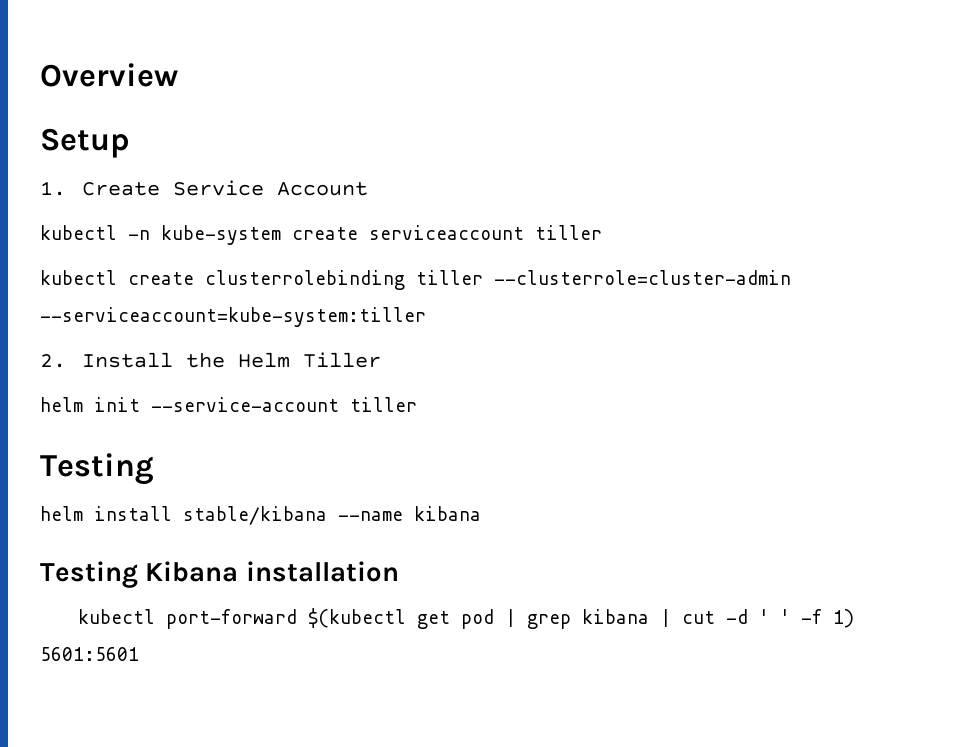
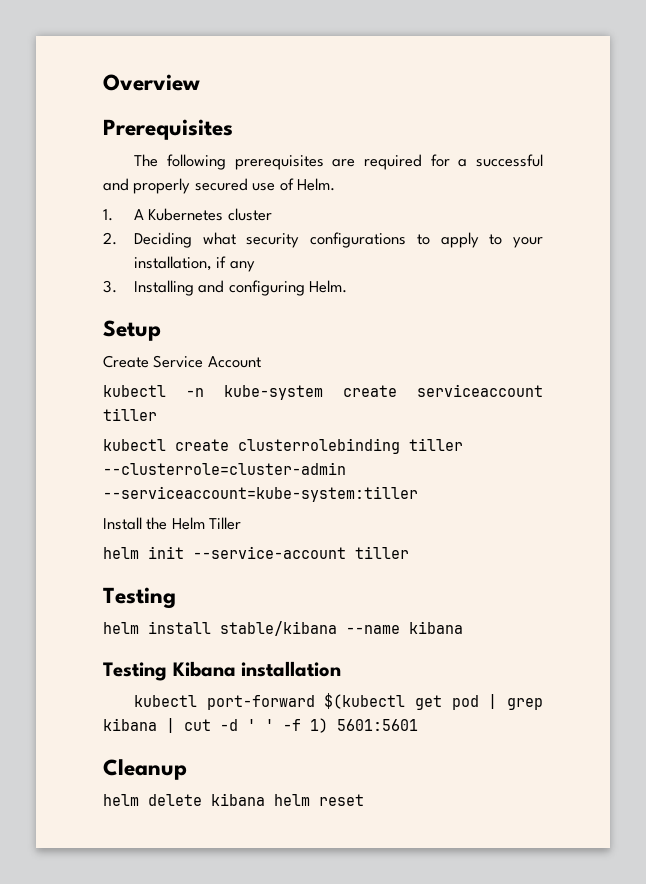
(178, 75) none -> [103,119,233,140] [134,154,543,170] [103,178,336,194] [103,208,272,221] [103,232,543,248] [133,256,255,272] [103,280,348,296] // Prerequisites // The following prerequisites are required for a successful and properly secured use of Helm. // 1. A Kubernetes cluster // 2. Deciding what security configurations to apply to your installation, if any // 3. Installing and configuring Helm.
[40,181,66,196] 1. -> (161, 330) none
[40,354,66,368] 2. -> (418, 494) none
(139, 654) none -> [103,759,187,780] [103,793,364,806] // Cleanup // helm delete kibana helm reset

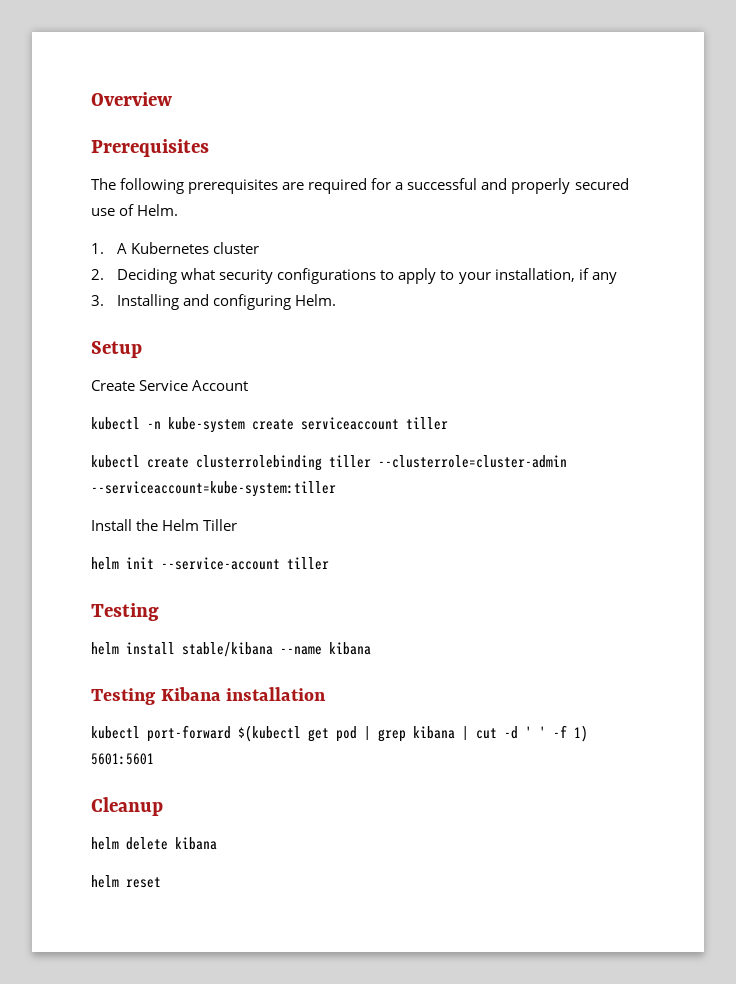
(265, 799) none -> (217, 843) //

